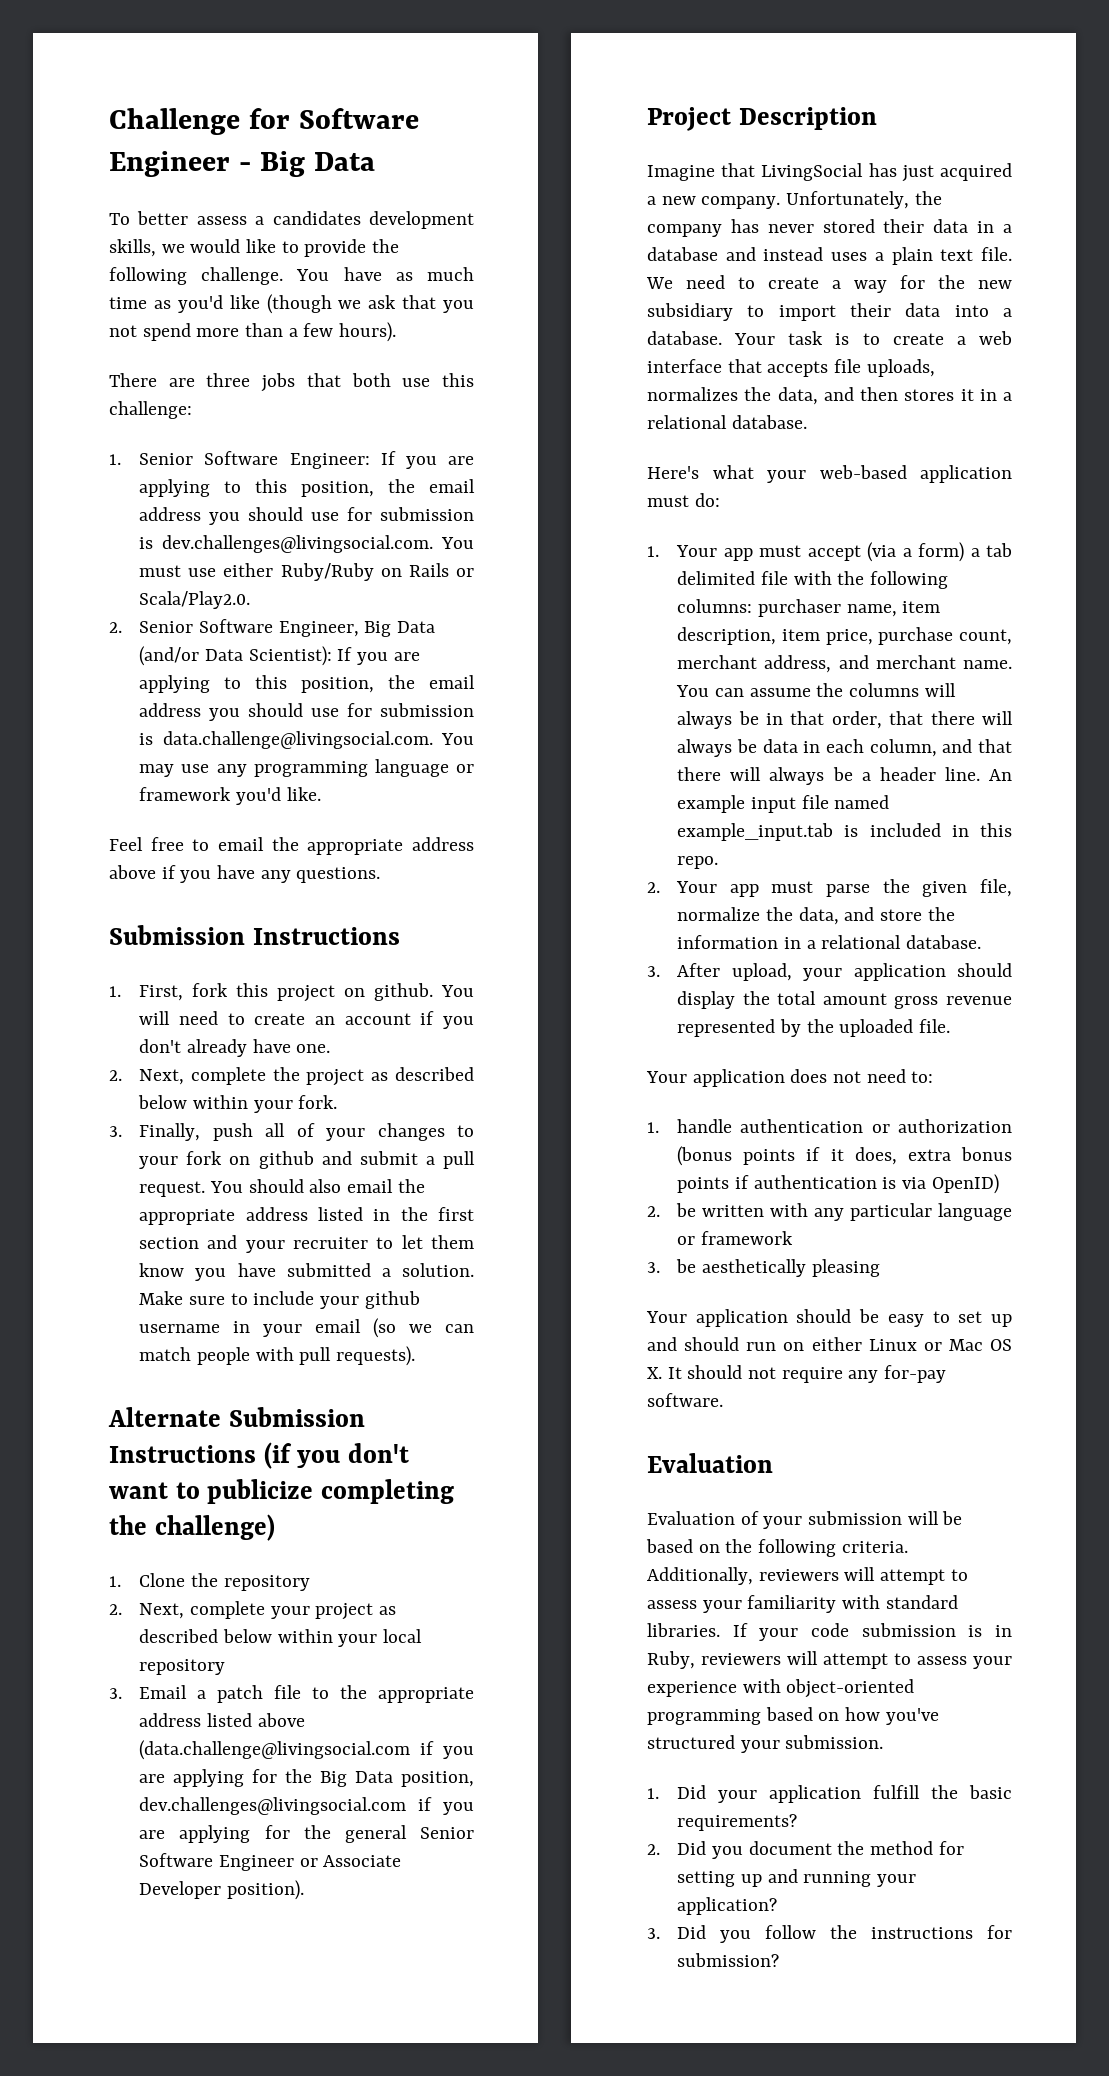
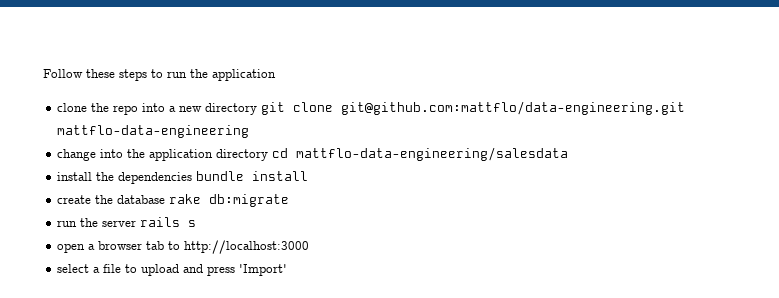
[109,108,419,135] [109,151,375,177] [109,211,474,229] [109,239,400,257] [109,267,474,285] [109,294,474,314] [109,322,397,342] [109,373,475,392] [109,401,192,419] [109,451,474,469] [139,479,475,497] [139,507,474,525] [139,535,474,553] [139,563,475,581] [139,591,251,609] [109,619,435,637] [139,646,420,666] [139,675,475,693] [139,703,474,721] [139,731,474,749] [139,759,474,777] [139,787,321,805] [109,837,474,855] [109,865,381,883] [109,925,400,945] [109,983,475,1002] [139,1011,474,1029] [139,1039,331,1057] [109,1067,474,1086] [138,1095,338,1113] [109,1123,475,1141] [139,1151,475,1169] [139,1179,425,1197] [139,1207,474,1225] [139,1235,474,1253] [139,1263,474,1281] [139,1291,420,1309] [139,1318,475,1338] [139,1346,415,1366] [108,1407,365,1427] [109,1442,410,1469] [109,1479,455,1504] [109,1514,275,1541] [109,1573,310,1591] [109,1601,396,1620] [139,1629,422,1647] [139,1659,226,1675] [109,1685,475,1703] [139,1713,305,1727] [139,1740,474,1760] [139,1769,475,1787] [139,1797,474,1815] [139,1825,474,1843] [139,1853,402,1871] [139,1880,304,1900] [647,107,877,131] [647,163,1012,182] [647,191,942,209] [647,219,1012,237] [647,247,1012,265] [646,275,1012,293] [647,303,1012,321] [647,331,1012,345] [647,359,935,377] [647,387,1012,405] [647,415,807,429] [647,465,1012,483] [647,493,720,507] [647,542,1012,562] [677,571,948,589] [677,599,941,617] [677,627,1012,645] [677,655,1012,673] [676,683,956,697] [677,711,1013,729] [677,739,1012,757] [677,767,1012,785] [677,795,890,813] [677,823,1012,841] [677,856,719,869] [647,879,1012,897] [677,907,955,925] [677,935,981,949] [647,963,1012,981] [677,991,1012,1009] [677,1019,950,1037] [646,1069,934,1087] [647,1119,1012,1133] [677,1146,1012,1166] [677,1174,999,1194] [647,1203,1012,1221] [677,1231,793,1245] [647,1259,880,1277] [646,1309,1012,1327] [647,1337,1012,1351] [647,1365,947,1383] [647,1393,723,1407] [647,1453,773,1473] [647,1511,963,1529] [646,1539,908,1557] [647,1567,968,1585] [647,1595,958,1613] [647,1623,1012,1641] [647,1651,1012,1669] [647,1679,915,1698] [647,1707,939,1725] [647,1735,884,1753] [647,1785,1012,1803] [677,1814,798,1831] [647,1841,964,1859] [677,1869,916,1887] [677,1897,778,1915] [647,1925,1012,1943] [677,1953,780,1967] Challenge for Software Engineer - Big Data // To better assess a candidates development skills, we would like to provide the following challenge. You have as much time as you'd like (though we ask that you not spend more than a few hours). // There are three jobs that both use this challenge: // 1. Senior Software Engineer: If you are applying to this position, the email address you should use for submission is dev.challenges@livingsocial.com. You must use either Ruby/Ruby on Rails or Scala/Play2.0. // 2. Senior Software Engineer, Big Data (and/or Data Scientist): If you are applying to this position, the email address you should use for submission is data.challenge@livingsocial.com. You may use any programming language or framework you'd like. // Feel free to email the appropriate address above if you have any questions. // Submission Instructions // 1. First, fork this project on github. You will need to create an account if you don't already have one. // 2. Next, complete the project as described below within your fork. // 3. Finally, push all of your changes to your fork on github and submit a pull request. You should also email the appropriate address listed in the first section and your recruiter to let them know you have submitted a solution. Make sure to include your github username in your email (so we can match people with pull requests). // Alternate Submission Instructions (if you don't want to publicize completing the challenge) // 1. Clone the repository // 2. Next, complete your project as described below within your local repository // 3. Email a patch file to the appropriate address listed above (data.challenge@livingsocial.com if you are applying for the Big Data position, dev.challenges@livingsocial.com if you are applying for the general Senior Software Engineer or Associate Developer position). // Project Description // Imagine that LivingSocial has just acquired a new company. Unfortunately, the company has never stored their data in a database and instead uses a plain text file. We need to create a way for the new subsidiary to import their data into a database. Your task is to create a web interface that accepts file uploads, normalizes the data, and then stores it in a relational database. // Here's what your web-based application must do: // 1. Your app must accept (via a form) a tab delimited file with the following columns: purchaser name, item description, item price, purchase count, merchant address, and merchant name. You can assume the columns will always be in that order, that there will always be data in each column, and that there will always be a header line. An example input file named example_input.tab is included in this repo. // 2. Your app must parse the given file, normalize the data, and store the information in a relational database. // 3. After upload, your application should display the total amount gross revenue represented by the uploaded file. // Your application does not need to: // 1. handle authentication or authorization (bonus points if it does, extra bonus points if authentication is via OpenID) // 2. be written with any particular language or framework // 3. be aesthetically pleasing // Your application should be easy to set up and should run on either Linux or Mac OS X. It should not require any for-pay software. // Evaluation // Evaluation of your submission will be based on the following criteria. Additionally, reviewers will attempt to assess your familiarity with standard libraries. If your code submission is in Ruby, reviewers will attempt to assess your experience with object-oriented programming based on how you've structured your submission. // 1. Did your application fulfill the basic requirements? // 2. Did you document the method for setting up and running your application? // 3. Did you follow the instructions for submission? -> [43,69,276,81] [57,101,686,115] [57,125,250,138] [57,147,569,161] [57,171,309,184] [57,194,290,207] [57,217,197,227] [57,240,310,254] [57,264,288,276] Follow these steps to run the application // clone the repo into a new directory git clone git@github.com:mattflo/data-engineering.git mattflo-data-engineering // change into the application directory cd mattflo-data-engineering/salesdata // install the dependencies bundle install // create the database rake db:migrate // run the server rails s // open a browser tab to http://localhost:3000 // select a file to upload and press 'Import'

